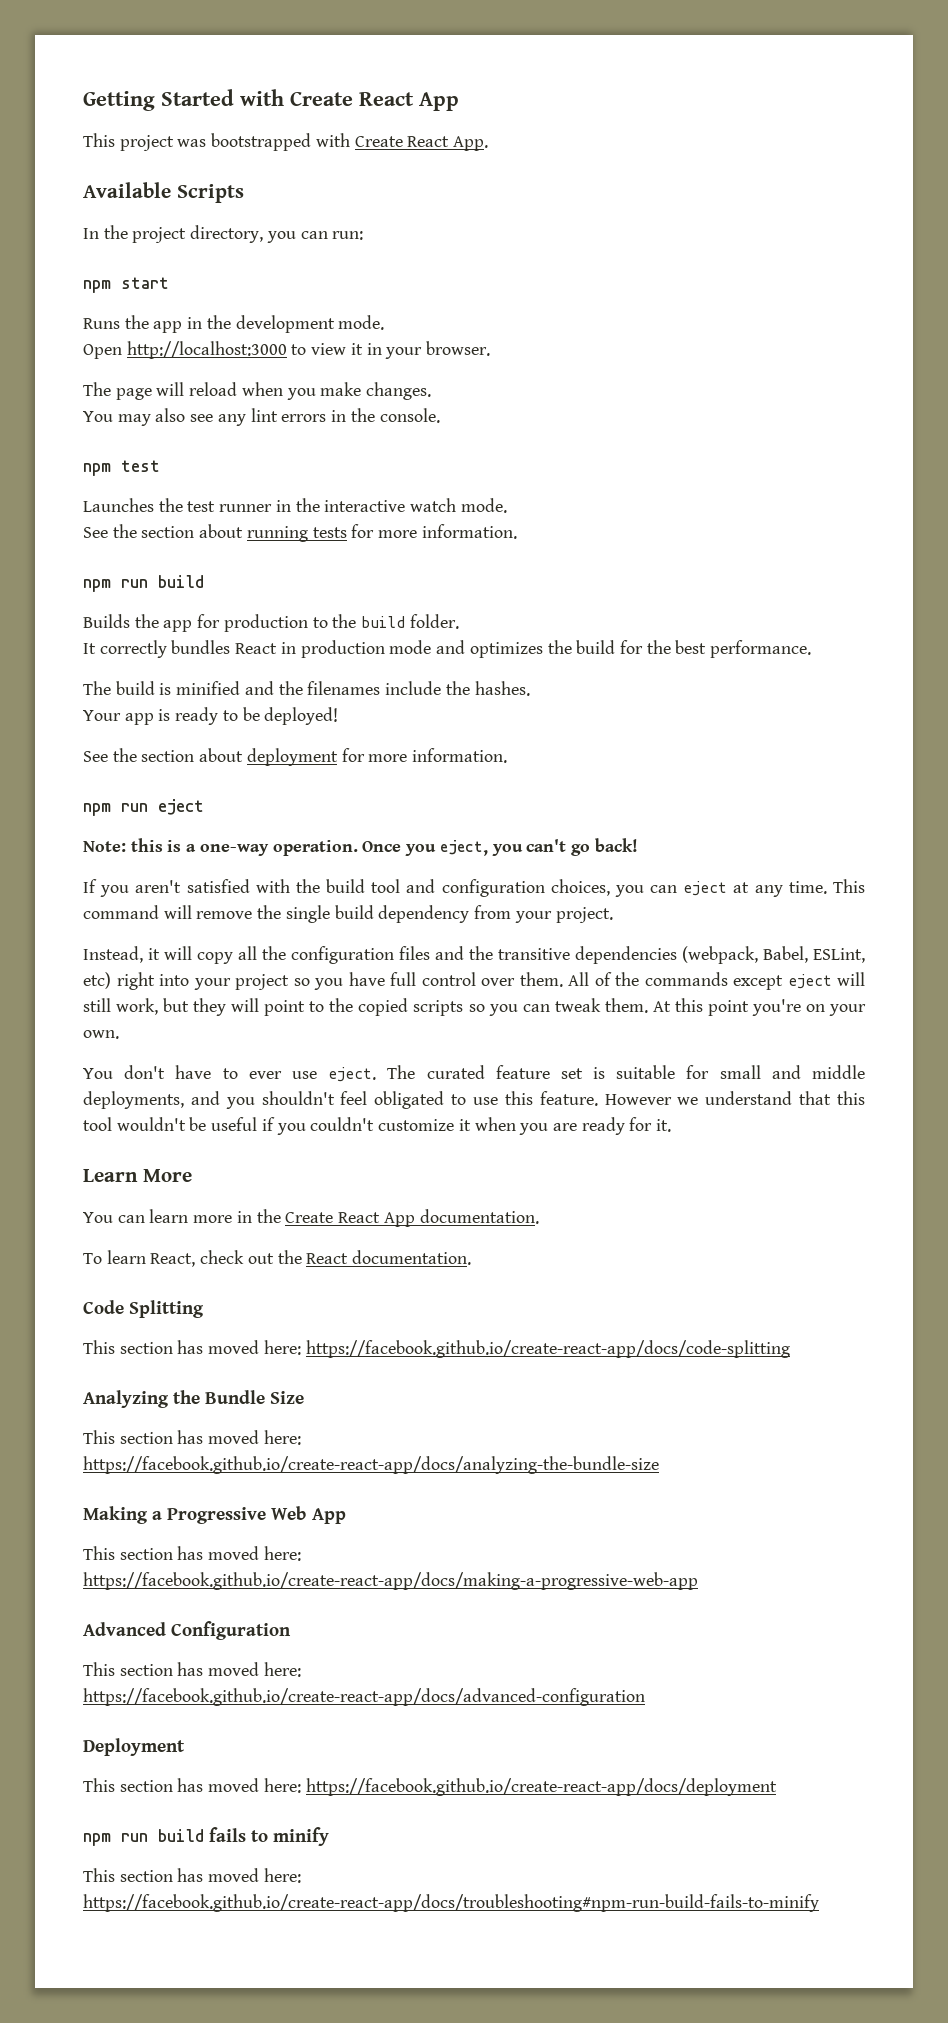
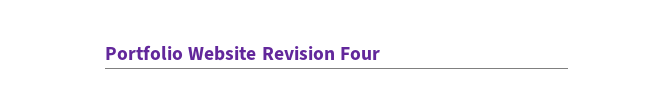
[83,89,459,111] [83,133,489,151] [83,182,244,203] [83,225,364,243] [83,277,169,293] [83,315,385,333] [83,341,491,359] [83,382,432,400] [83,408,440,426] [83,460,160,476] [83,498,507,513] [83,524,517,542] [83,575,204,592] [83,614,459,632] [83,640,812,658] [83,681,530,696] [83,707,339,725] [83,748,508,766] [83,799,204,816] [83,838,638,856] [83,879,865,897] [83,905,613,923] [83,946,865,964] [83,972,865,990] [83,998,866,1016] [83,1030,119,1039] [83,1065,865,1082] [83,1091,865,1109] [83,1117,672,1135] [83,1169,192,1182] [83,1209,539,1227] [83,1250,472,1267] [83,1300,205,1318] [83,1340,790,1358] [83,1390,305,1408] [83,1430,301,1445] [83,1456,659,1474] [83,1506,346,1524] [83,1546,301,1561] [83,1572,698,1590] [83,1621,292,1640] [83,1662,301,1677] [83,1688,645,1706] [83,1738,185,1756] [83,1778,777,1796] [83,1827,330,1846] [83,1868,301,1883] [83,1894,819,1912] Getting Started with Create React App // This project was bootstrapped with Create React App. // Available Scripts // In the project directory, you can run: // npm start // Runs the app in the development mode. // Open http://localhost:3000 to view it in your browser. // The page will reload when you make changes. // You may also see any lint errors in the console. // npm test // Launches the test runner in the interactive watch mode. // See the section about running tests for more information. // npm run build // Builds the app for production to the build folder. // It correctly bundles React in production mode and optimizes the build for the best performance. // The build is minified and the filenames include the hashes. // Your app is ready to be deployed! // See the section about deployment for more information. // npm run eject // Note: this is a one-way operation. Once you eject, you can't go back! // If you aren't satisfied with the build tool and configuration choices, you can eject at any time. This command will remove the single build dependency from your project. // Instead, it will copy all the configuration files and the transitive dependencies (webpack, Babel, ESLint, etc) right into your project so you have full control over them. All of the commands except eject will still work, but they will point to the copied scripts so you can tweak them. At this point you're on your own. // You don't have to ever use eject. The curated feature set is suitable for small and middle deployments, and you shouldn't feel obligated to use this feature. However we understand that this tool wouldn't be useful if you couldn't customize it when you are ready for it. // Learn More // You can learn more in the Create React App documentation. // To learn React, check out the React documentation. // Code Splitting // This section has moved here: https://facebook.github.io/create-react-app/docs/code-splitting // Analyzing the Bundle Size // This section has moved here: https://facebook.github.io/create-react-app/docs/analyzing-the-bundle-size // Making a Progressive Web App // This section has moved here: https://facebook.github.io/create-react-app/docs/making-a-progressive-web-app // Advanced Configuration // This section has moved here: https://facebook.github.io/create-react-app/docs/advanced-configuration // Deployment // This section has moved here: https://facebook.github.io/create-react-app/docs/deployment // npm run build fails to minify // This section has moved here: https://facebook.github.io/create-react-app/docs/troubleshooting#npm-run-build-fails-to-minify -> [105,45,380,61] Portfolio Website Revision Four

